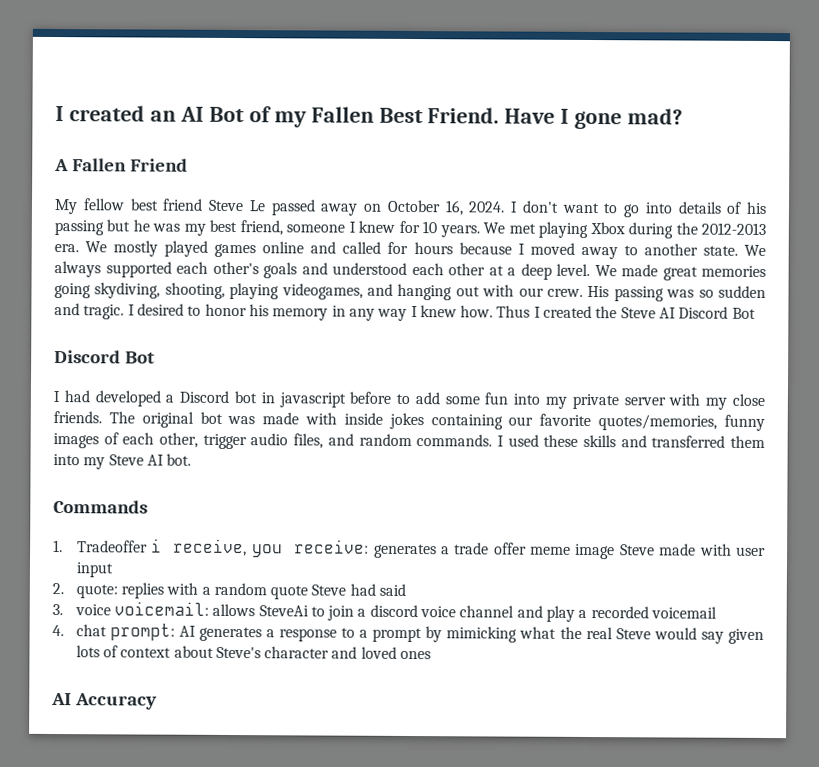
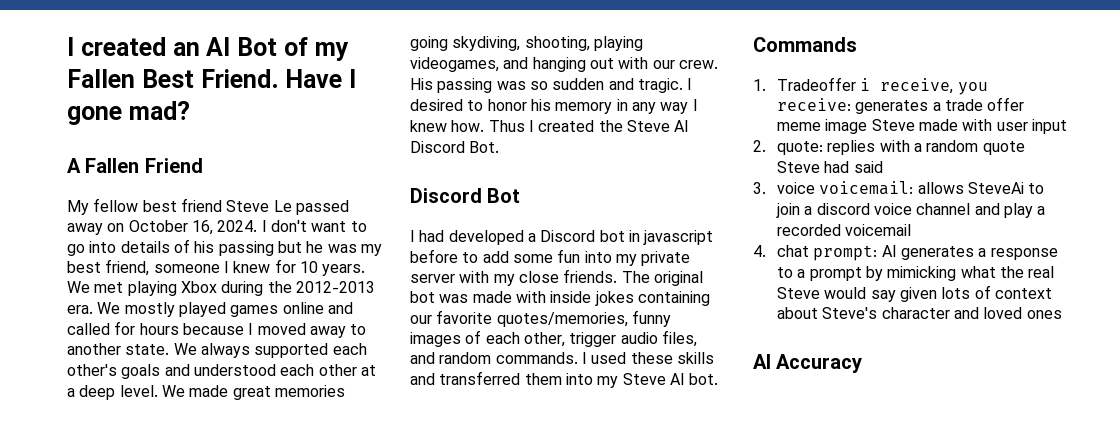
[731,307,756,319] Bot -> [469,141,500,153] Bot.

